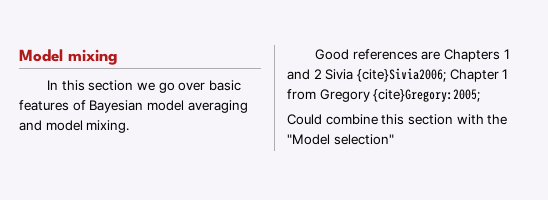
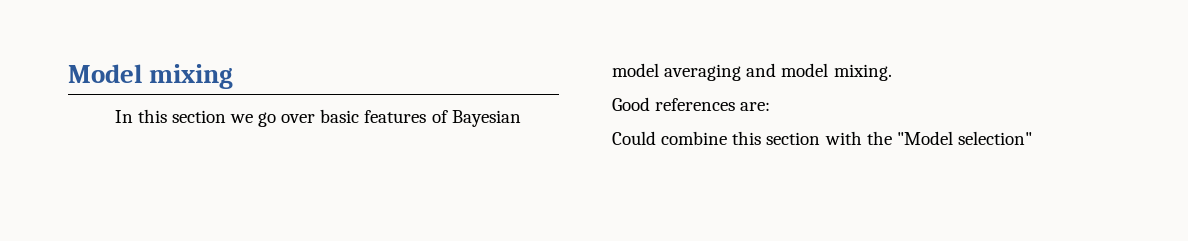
[421,49,510,62] [287,68,509,82] [287,89,481,102] are Chapters 1 and 2 Sivia {cite}Sivia2006; Chapter 1 from Gregory {cite}Gregory:2005; -> [740,102,771,111] are:

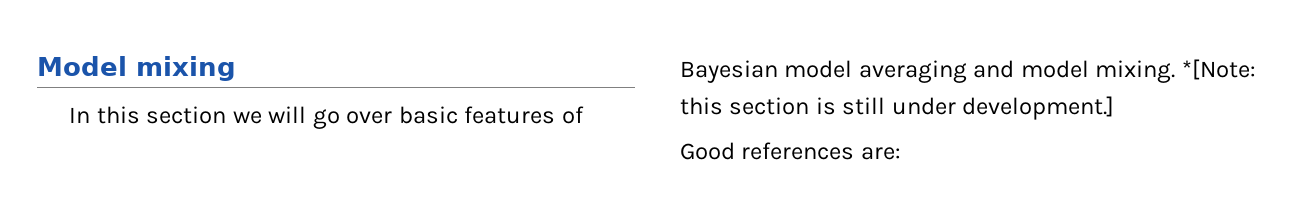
(253, 118) none -> [268,106,307,123] will
[612,97,771,111] [612,131,1032,145] // Good references are: // Could combine this section with the "Model selection" -> [1181,59,1256,80] [680,96,1115,120] [680,142,901,160] *[Note: this section is still under development.] // Good references are:

